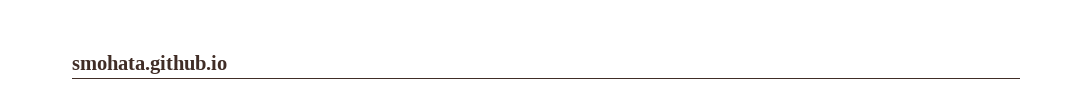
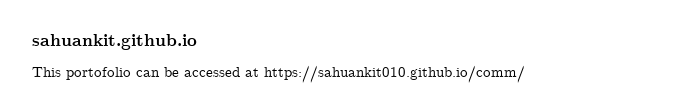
[72,55,227,74] smohata.github.io -> [32,34,197,50] [32,65,525,83] sahuankit.github.io // This portofolio can be accessed at https://sahuankit010.github.io/comm/

